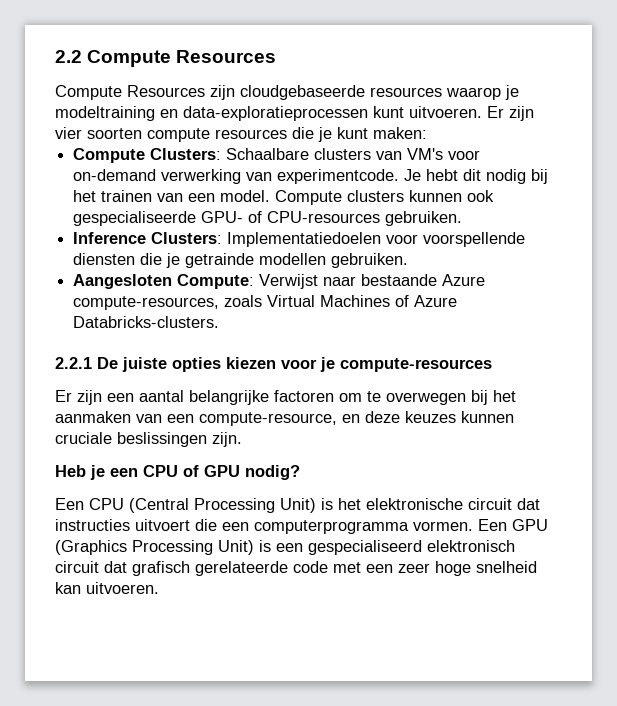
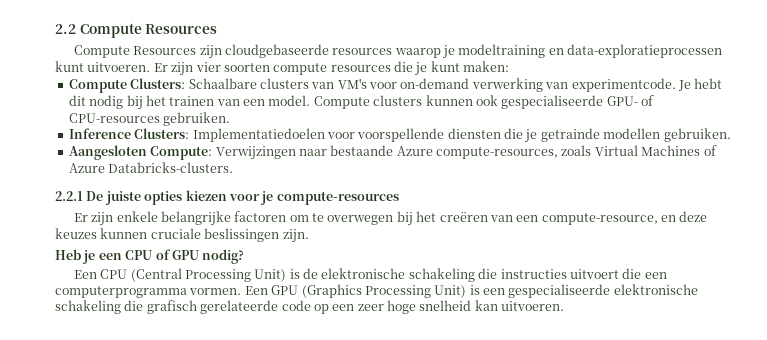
[259,274,319,289] Verwijst -> [215,146,296,160] Verwijzingen
[107,390,184,402] een aantal -> [116,211,158,222] enkele
[55,411,131,423] aanmaken -> [439,212,488,222] creëren
[338,498,540,510] het elektronische circuit dat -> [303,268,498,282] de elektronische schakeling die
[308,540,515,555] [55,561,127,573] gespecialiseerd elektronisch circuit dat -> [508,284,698,298] [55,300,144,314] gespecialiseerde elektronische schakeling die
[333,562,361,573] met -> [313,304,329,314] op

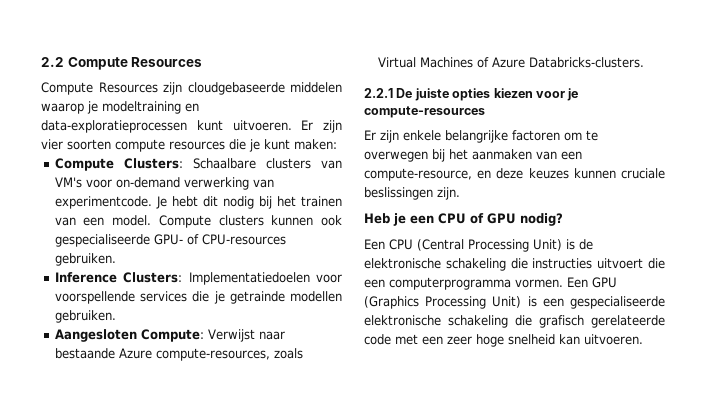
[332,48,393,55] resources -> [290,82,342,93] middelen
[447,128,501,139] diensten -> [140,291,187,302] services
[215,146,296,160] Verwijzingen -> [207,329,255,342] Verwijst
[439,212,488,222] creëren -> [472,149,532,160] aanmaken
[313,304,329,314] op -> [395,334,418,345] met

